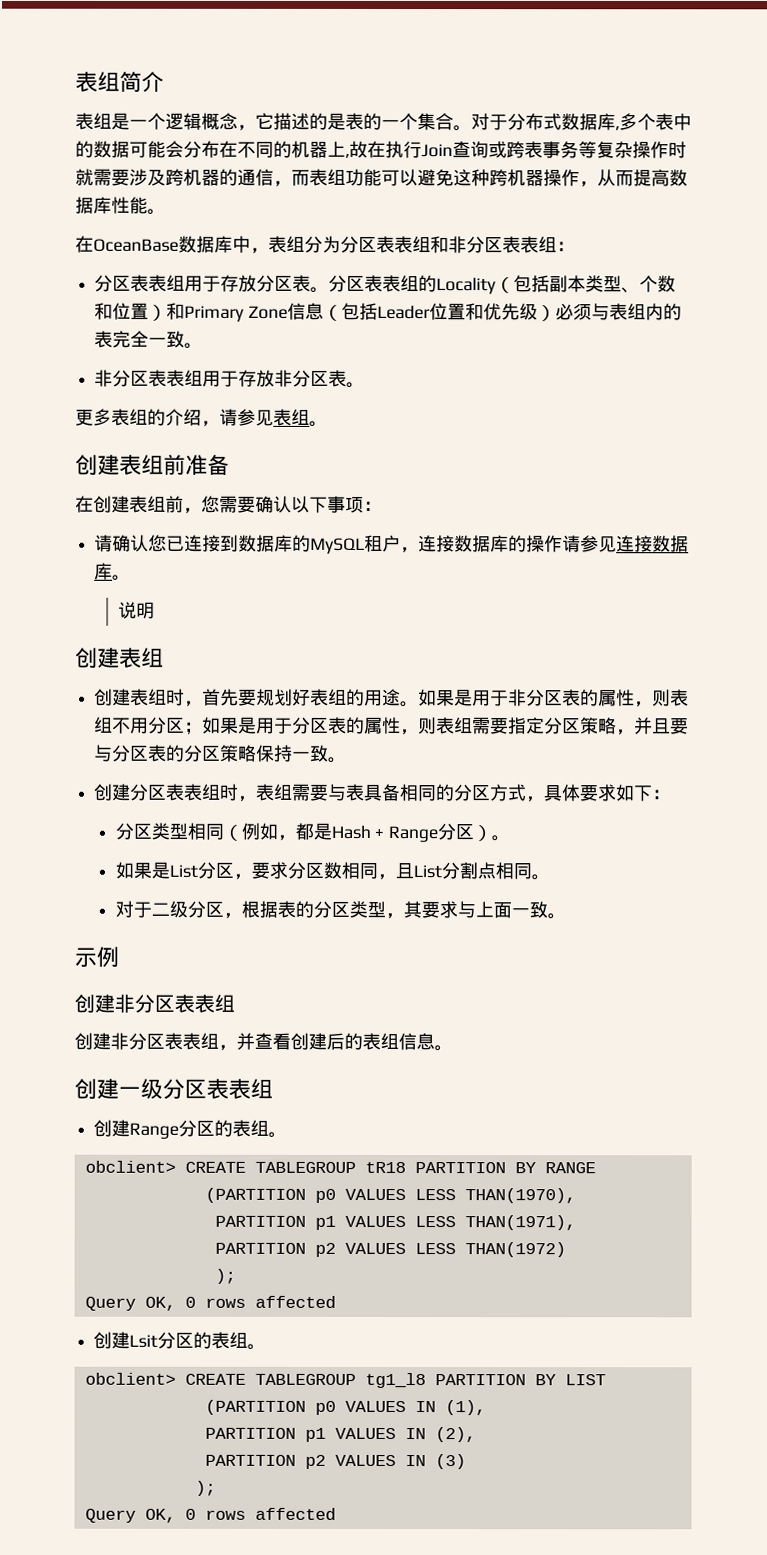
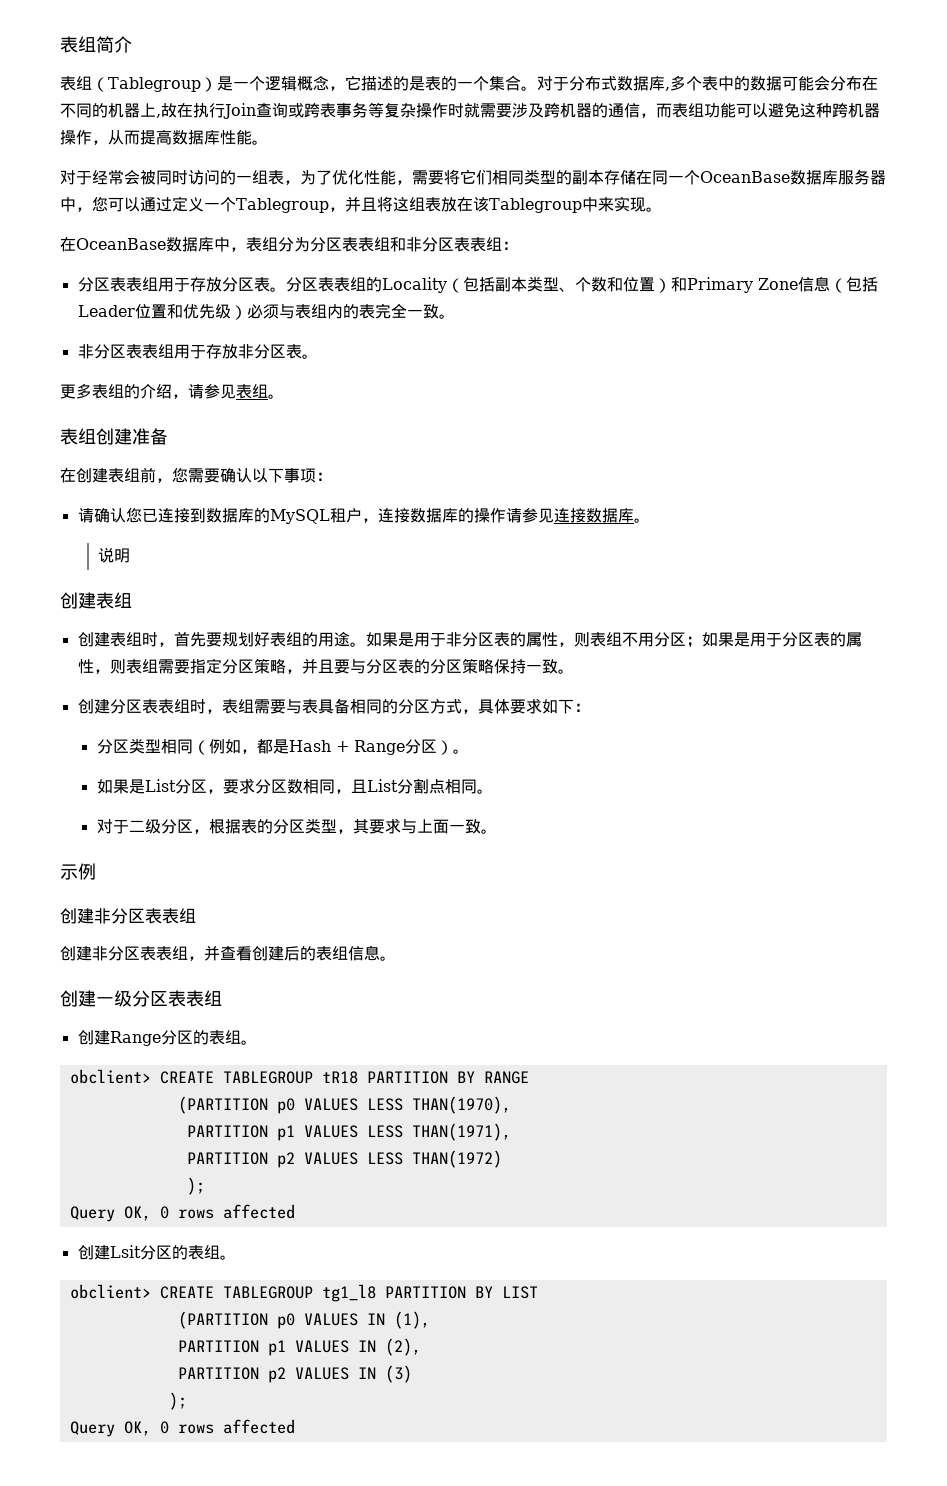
(112, 120) none -> [92,77,217,92] （Tablegroup）
(166, 211) none -> [60,169,886,185] [60,196,662,213] // 对于经常会被同时访问的一组表，为了优化性能，需要将它们相同类型的副本存储在同一个OceanBase数据库服务器中，您可以通过定义一个Tablegroup，并且将这组表放在该Tablegroup中来实现。
[75,453,186,475] 创建表组前 -> [60,428,132,445] 表组创建

